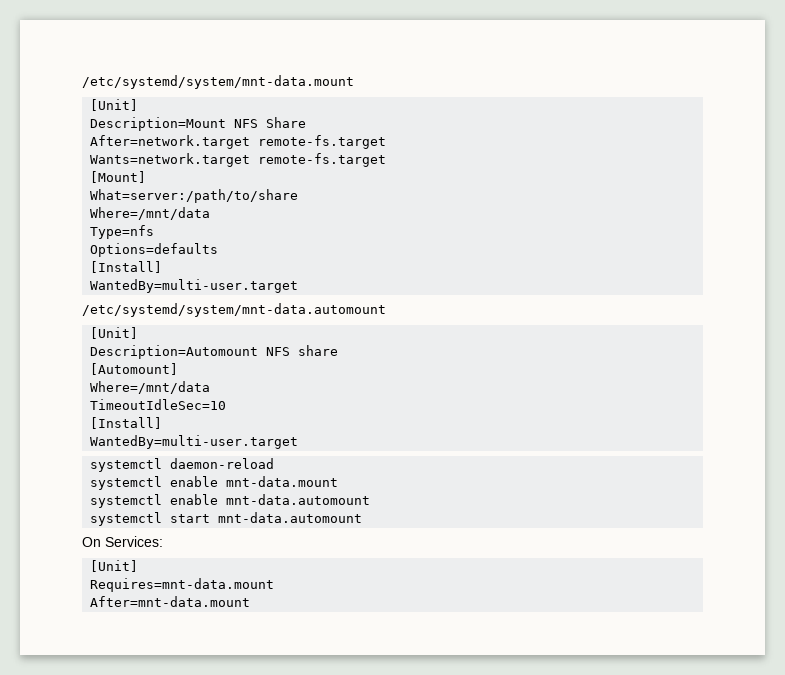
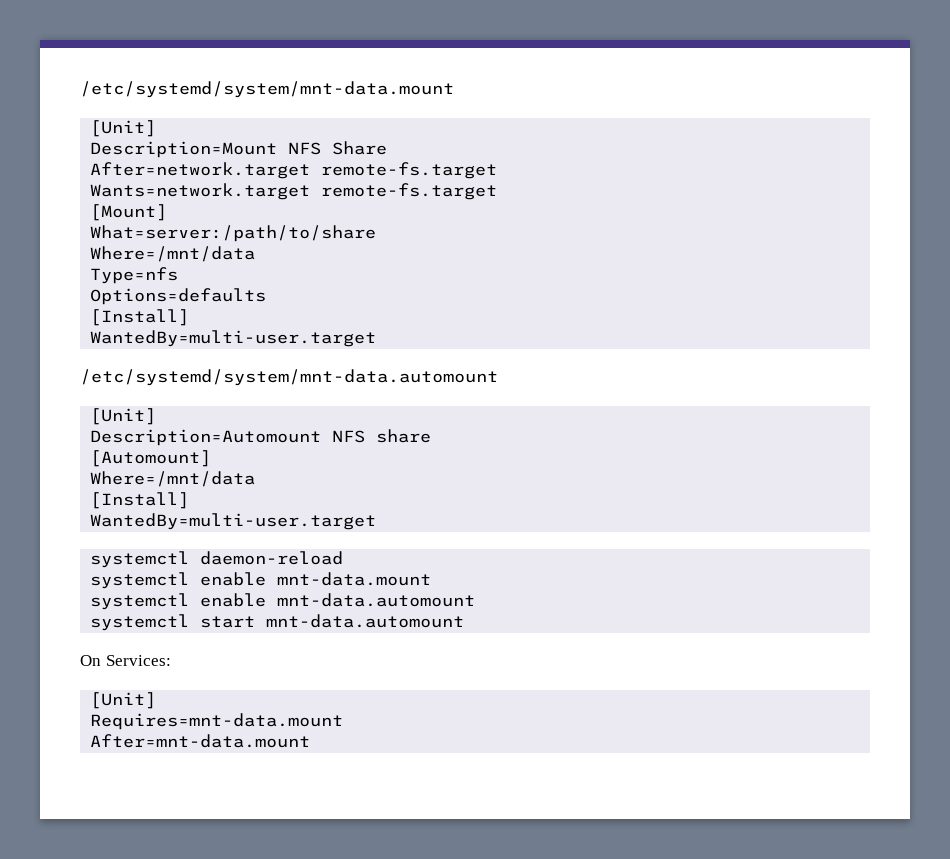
[90,399,227,410] // TimeoutIdleSec=10 -> (256, 479) none

